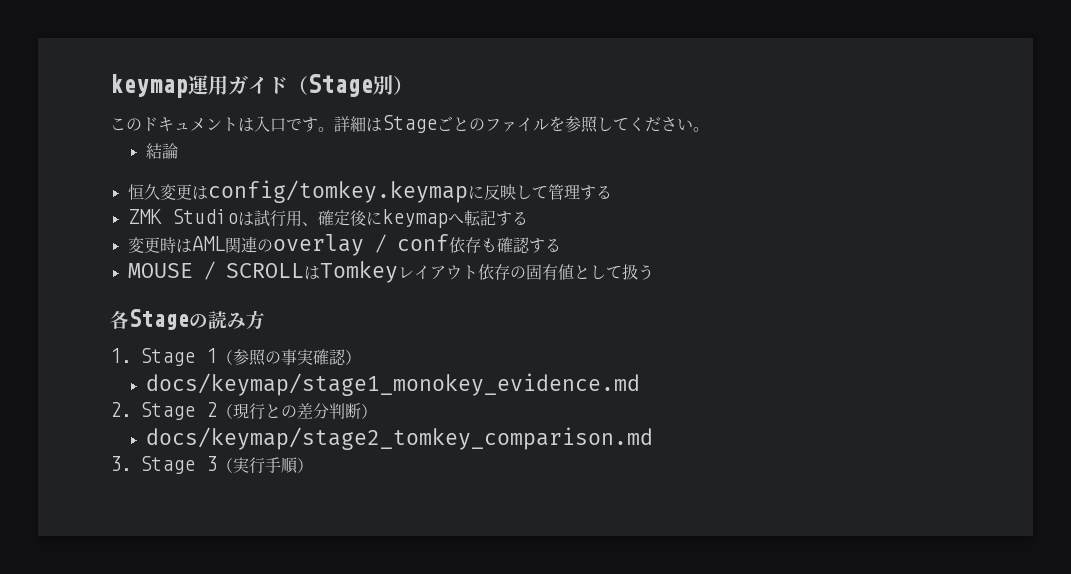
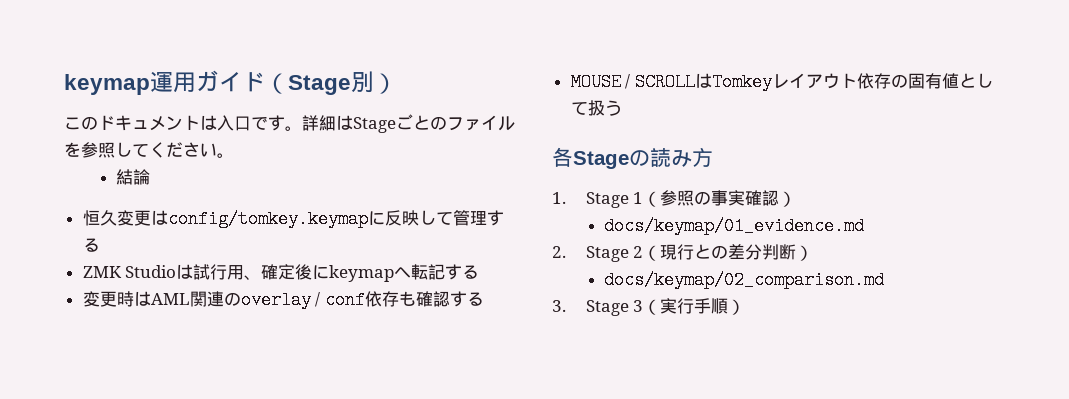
[145,373,640,396] docs/keymap/stage1_monokey_evidence.md -> [604,217,865,235] docs/keymap/01_evidence.md
[145,427,653,450] docs/keymap/stage2_tomkey_comparison.md -> [604,271,885,289] docs/keymap/02_comparison.md

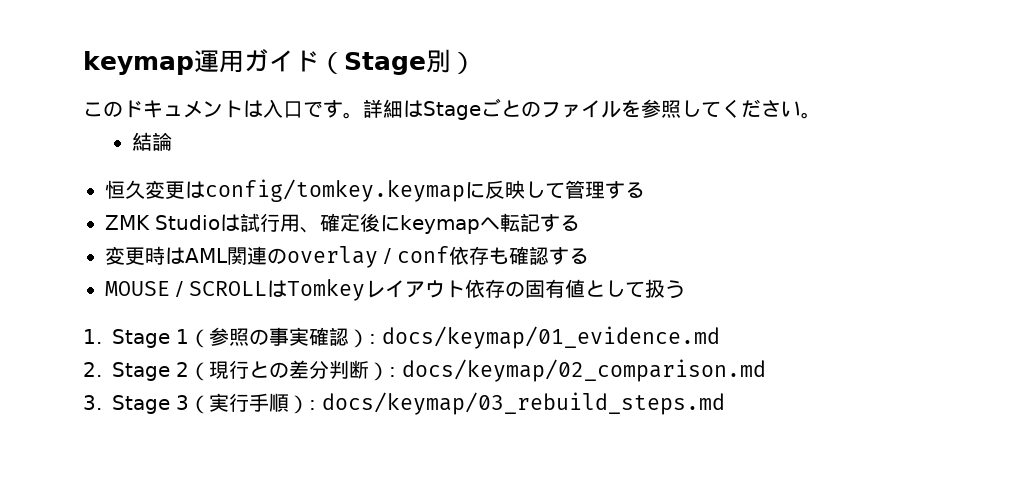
[552,147,713,169] // 各Stageの読み方 -> (685, 289) none
(797, 199) // -> [369,334,376,344] :
(814, 253) // -> [389,367,396,377] :
(746, 307) none -> [309,392,725,415] : docs/keymap/03_rebuild_steps.md

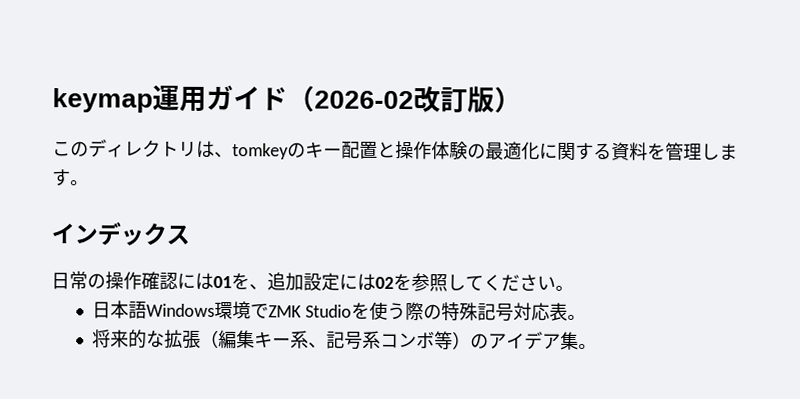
[343,49,451,75] Stage別 -> [314,86,495,114] 2026-02改訂版
[123,98,621,120] ドキュメントは入口です。詳細はStageごとのファイル -> [88,139,738,161] [52,169,89,187] [51,221,190,246] [51,271,394,291] ディレクトリは、tomkeyのキー配置と操作体験の最適化に関する資料を管理します。 // インデックス // 日常の操作確認には01を、追加設定には02
[132,132,173,151] [105,179,645,202] [105,213,580,234] [105,246,589,268] [105,279,685,301] [83,326,720,349] [83,359,766,382] [83,392,725,415] 結論 // 恒久変更はconfig/tomkey.keymapに反映して管理する // ZMK Studioは試行用、確定後にkeymapへ転記する // 変更時はAML関連のoverlay / conf依存も確認する // MOUSE / SCROLLはTomkeyレイアウト依存の固有値として扱う // 1. Stage 1（参照の事実確認）: docs/keymap/01_evidence.md // 2. Stage 2（現行との差分判断）: docs/keymap/02_comparison.md // 3. Stage 3（実行手順）: docs/keymap/03_rebuild_steps.md -> [91,300,586,322] [91,329,597,350] 日本語Windows環境でZMK Studioを使う際の特殊記号対応表。 // 将来的な拡張（編集キー系、記号系コンボ等）のアイデア集。

